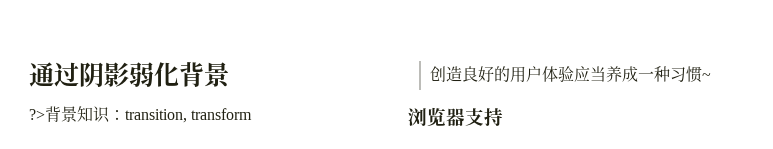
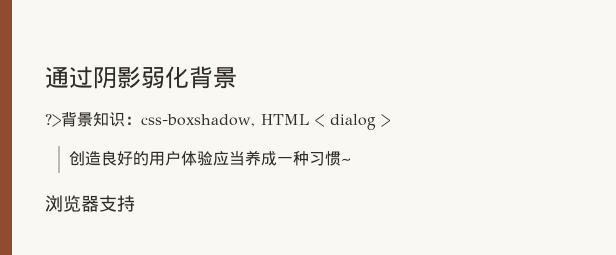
[125,108,253,123] transition, transform -> [141,114,390,130] css-boxshadow, HTML < dialog >

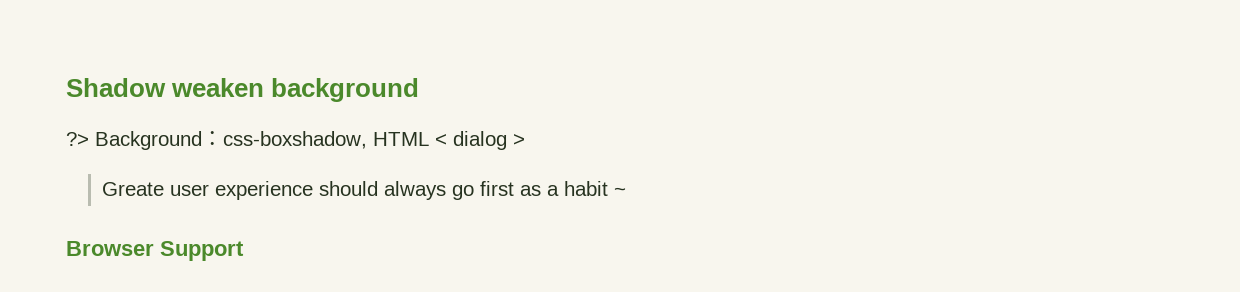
[45,66,237,89] 通过阴影弱化背景 -> [66,78,420,102] Shadow weaken background
[61,112,125,127] 背景知识 -> [95,131,202,150] Background
[68,150,341,166] 创造良好的用户体验应当养成一种习惯 -> [102,181,609,200] Greate user experience should always go first as a habit
[45,195,135,212] 浏览器支持 -> [66,241,244,261] Browser Support

